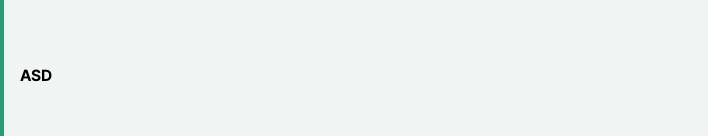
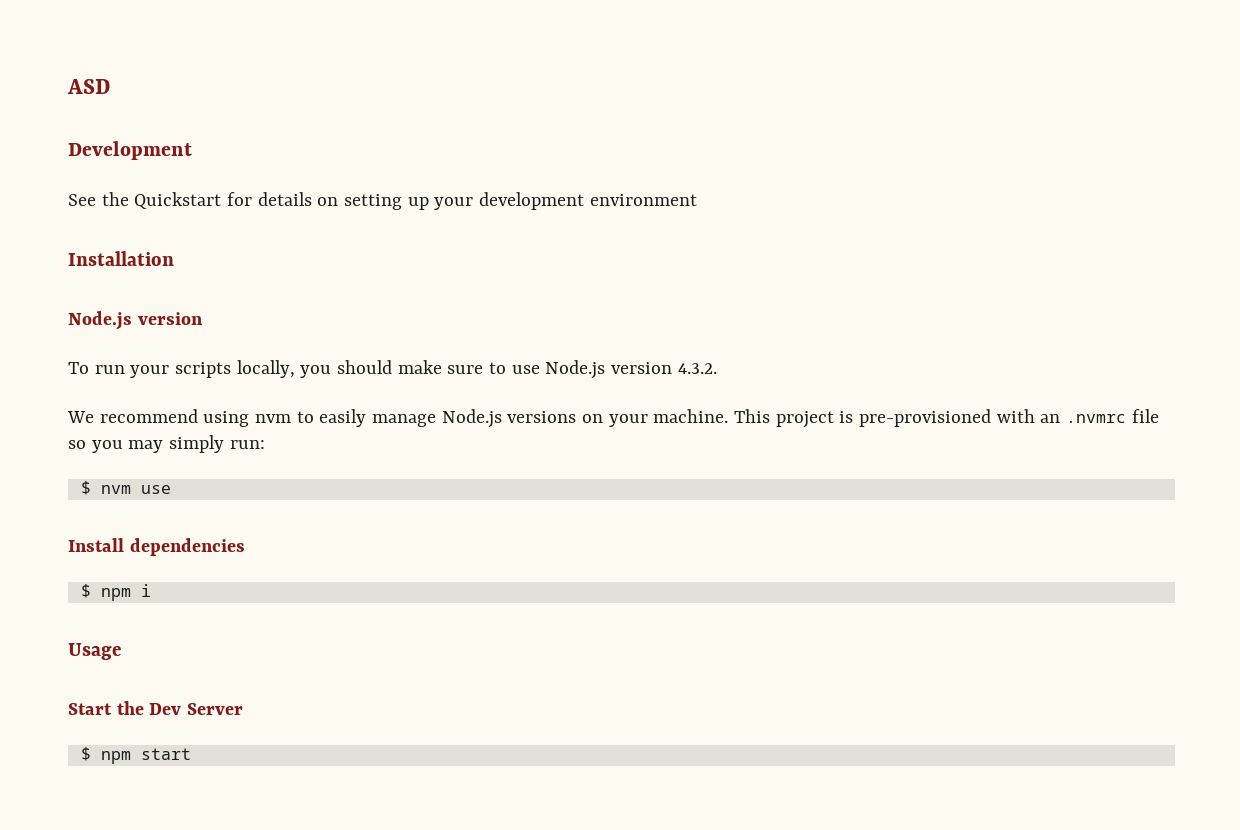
(52, 75) none -> [68,141,192,160] [68,192,697,210] [68,251,174,266] [68,311,203,330] [68,360,717,379] [67,409,1159,428] [68,435,265,453] [80,481,171,495] [68,538,245,556] [80,584,151,601] [68,643,121,660] [68,701,244,715] [80,747,191,764] // Development // See the Quickstart for details on setting up your development environment // Installation // Node.js version // To run your scripts locally, you should make sure to use Node.js version 4.3.2. // We recommend using nvm to easily manage Node.js versions on your machine. This project is pre-provisioned with an .nvmrc file so you may simply run: // $ nvm use // Install dependencies // $ npm i // Usage // Start the Dev Server // $ npm start

